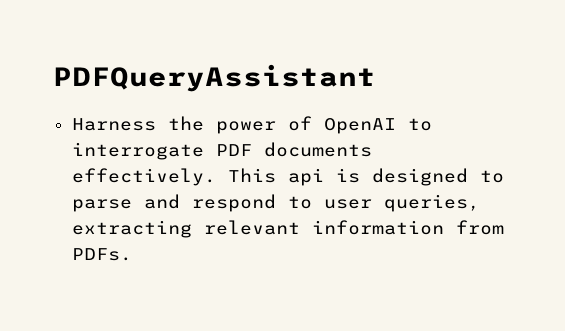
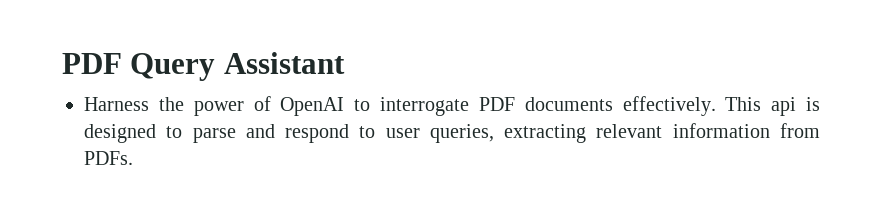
[53,64,376,92] PDFQueryAssistant -> [62,52,345,81] PDF Query Assistant

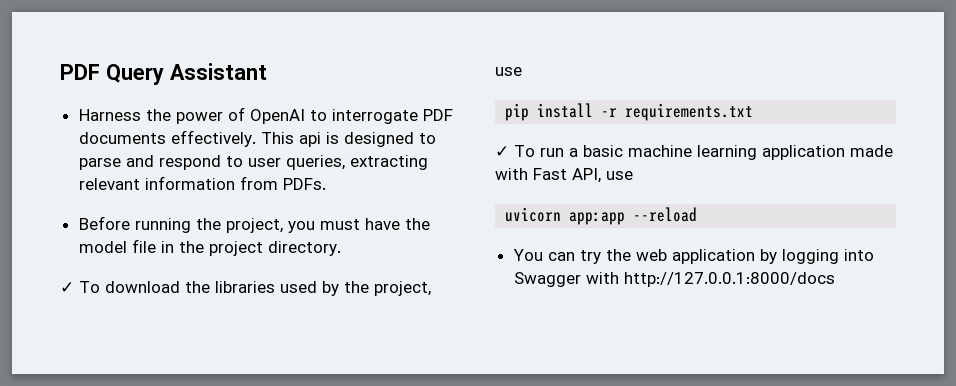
(133, 158) none -> [78,216,430,233] [78,239,341,256] [60,281,431,296] [495,67,522,76] [505,103,754,121] [495,145,893,160] [495,168,633,183] [505,207,698,225] [512,249,874,264] [513,272,835,287] // Before running the project, you must have the model file in the project directory. // ✓ To download the libraries used by the project, use // pip install -r requirements.txt // ✓ To run a basic machine learning application made with Fast API, use // uvicorn app:app --reload // You can try the web application by logging into Swagger with http://127.0.0.1:8000/docs

